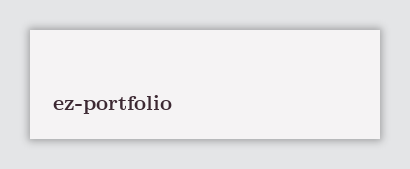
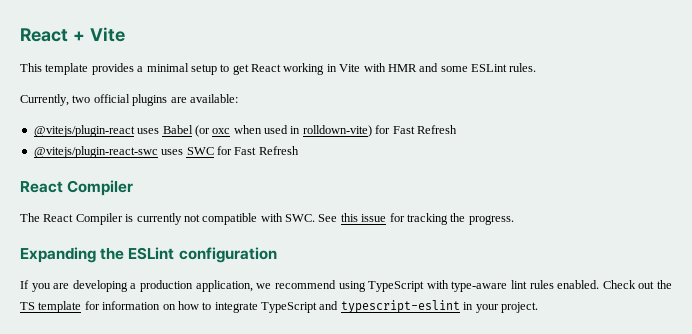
[53,95,172,114] ez-portfolio -> [20,27,125,42] [20,63,537,75] [20,94,238,106] [33,125,457,137] [33,146,299,158] [20,180,134,196] [20,213,514,225] [20,247,277,263] [20,280,672,292] [20,300,538,313] React + Vite // This template provides a minimal setup to get React working in Vite with HMR and some ESLint rules. // Currently, two official plugins are available: // @vitejs/plugin-react uses Babel (or oxc when used in rolldown-vite) for Fast Refresh // @vitejs/plugin-react-swc uses SWC for Fast Refresh // React Compiler // The React Compiler is currently not compatible with SWC. See this issue for tracking the progress. // Expanding the ESLint configuration // If you are developing a production application, we recommend using TypeScript with type-aware lint rules enabled. Check out the TS template for information on how to integrate TypeScript and typescript-eslint in your project.

